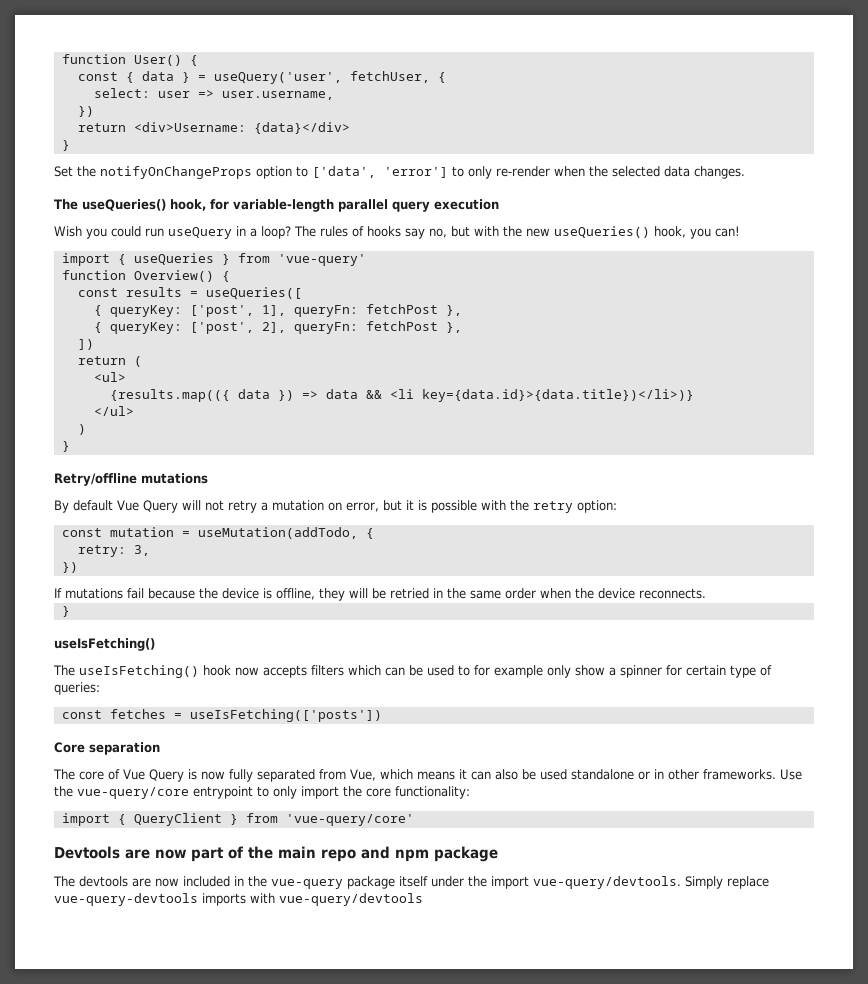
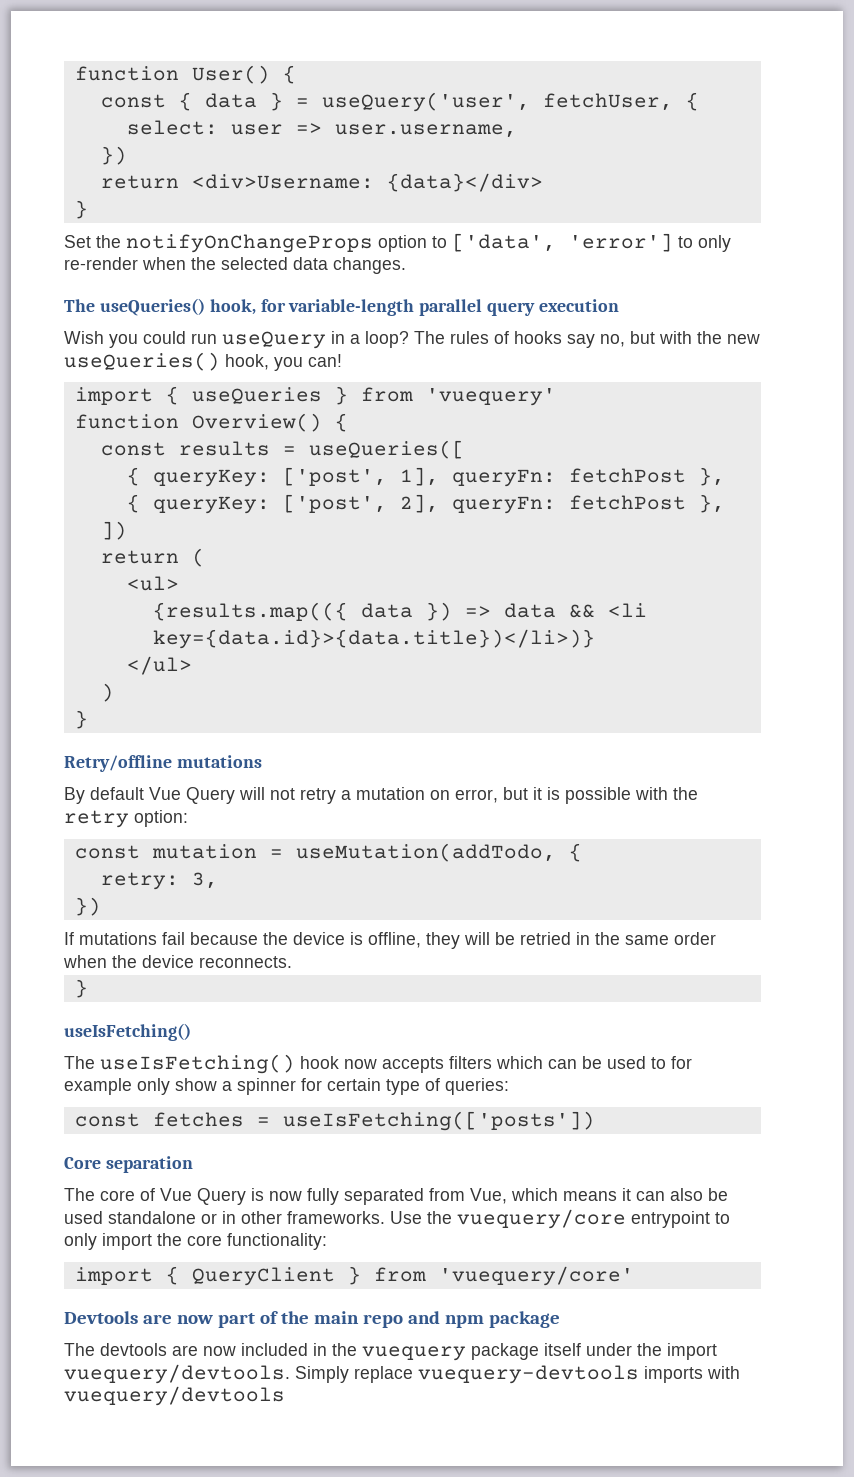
[277,254,366,266] 'vue-query' -> [425,388,556,406] 'vuequery'
[77,787,189,799] vue-query/core -> [457,1209,626,1229] vuequery/core
[285,814,414,826] 'vue-query/core' -> [438,1266,634,1286] 'vuequery/core'
[271,879,343,889] vue-query -> [362,1346,466,1361] vuequery
[533,876,681,889] vue-query/devtools. -> [64,1364,290,1384] vuequery/devtools.
[54,893,198,906] vue-query-devtools -> [418,1365,639,1384] vuequery-devtools
[279,893,423,906] vue-query/devtools -> [64,1386,285,1406] vuequery/devtools

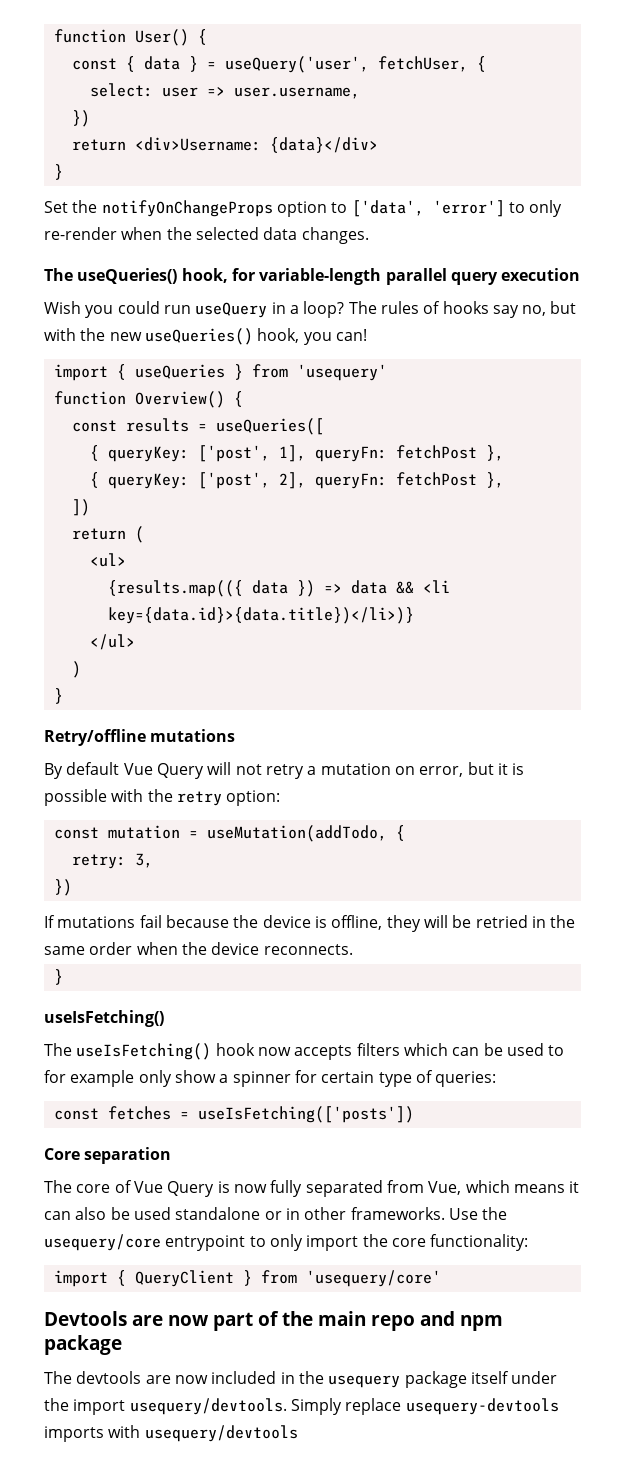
[425,388,556,406] 'vuequery' -> [296,364,387,381] 'usequery'
[457,1209,626,1229] vuequery/core -> [44,1234,161,1251] usequery/core
[438,1266,634,1286] 'vuequery/core' -> [305,1270,441,1287] 'usequery/core'
[362,1346,466,1361] vuequery -> [328,1375,401,1388] usequery
[64,1364,290,1384] vuequery/devtools. -> [129,1398,287,1415] usequery/devtools.
[418,1365,639,1384] vuequery-devtools -> [405,1398,559,1415] usequery-devtools
[64,1386,285,1406] vuequery/devtools -> [144,1425,298,1442] usequery/devtools

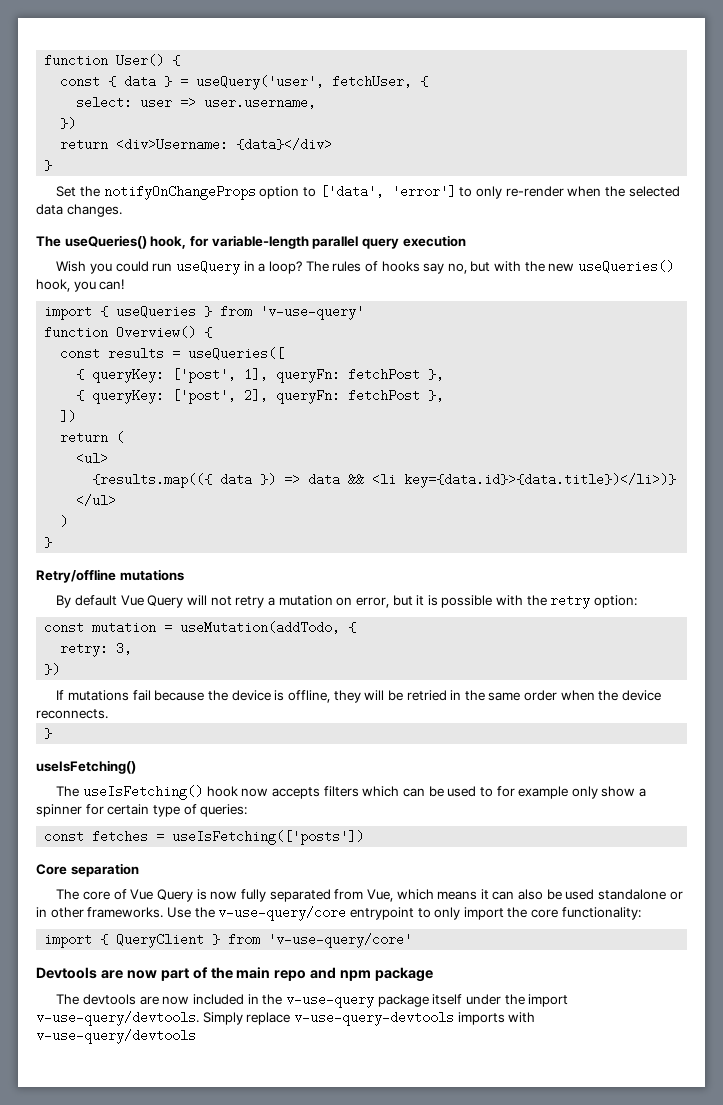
[296,364,387,381] 'usequery' -> [260,305,365,320] 'v-use-query'
[44,1234,161,1251] usequery/core -> [218,906,347,921] v-use-query/core
[305,1270,441,1287] 'usequery/core' -> [268,933,413,948] 'v-use-query/core'
[328,1375,401,1388] usequery -> [285,993,374,1008] v-use-query
[129,1398,287,1415] usequery/devtools. -> [36,1011,199,1026] v-use-query/devtools.
[405,1398,559,1415] usequery-devtools -> [293,1011,454,1026] v-use-query-devtools
[144,1425,298,1442] usequery/devtools -> [36,1029,196,1044] v-use-query/devtools

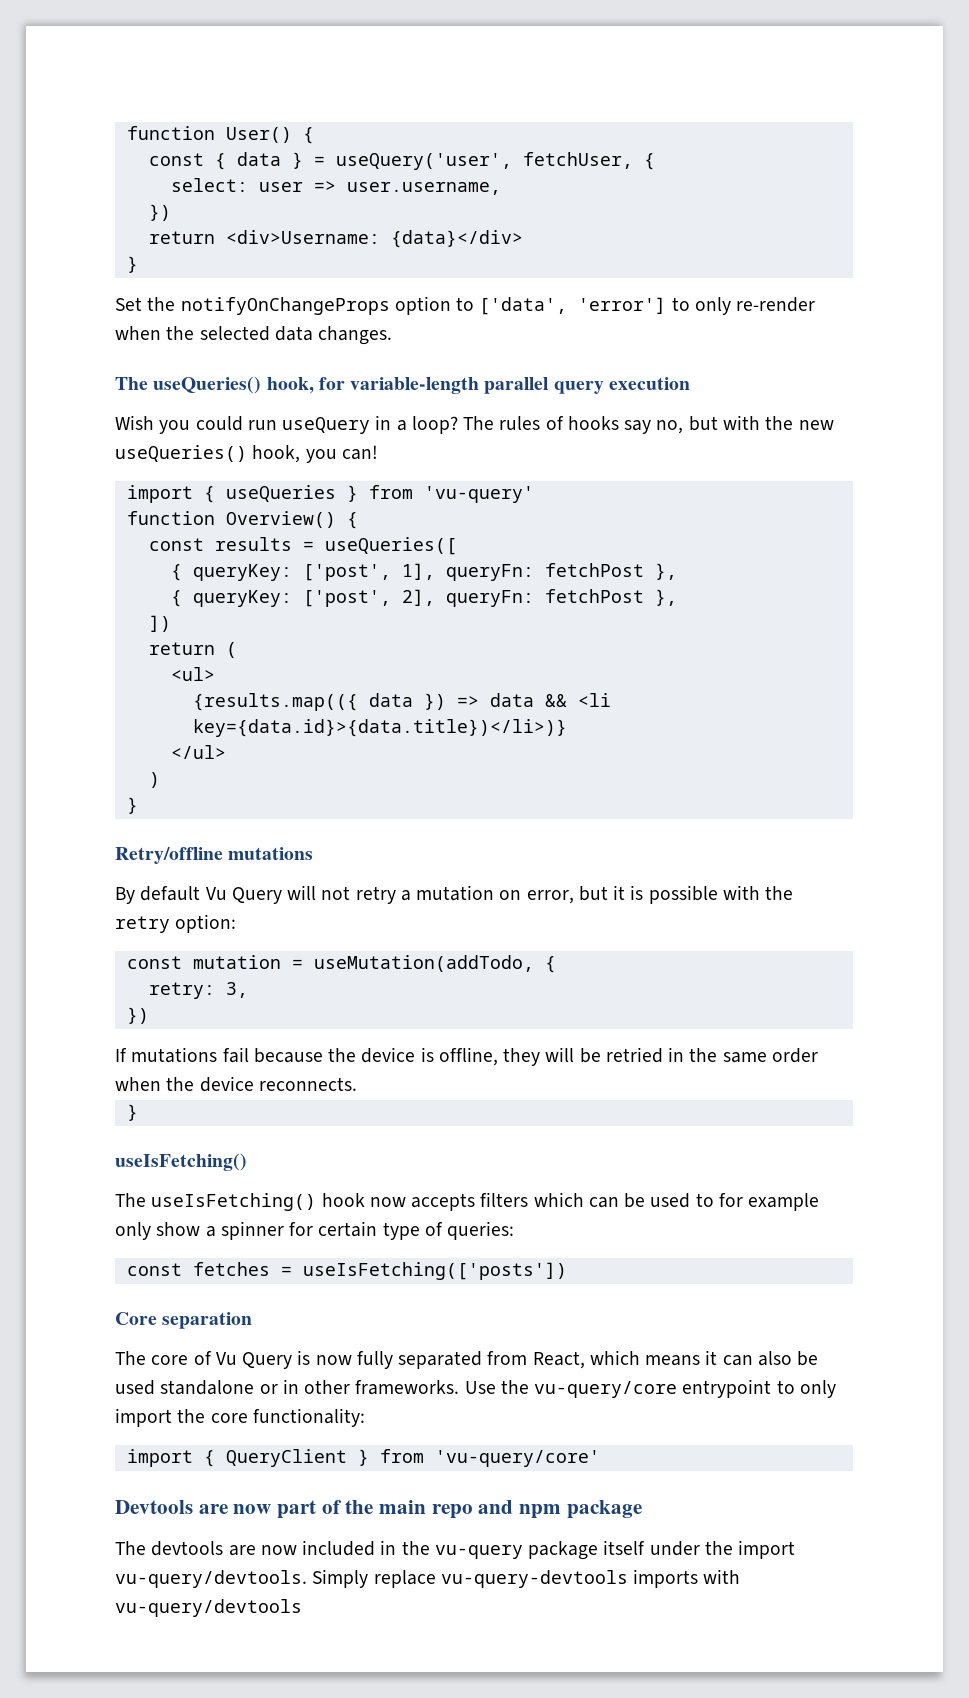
[260,305,365,320] 'v-use-query' -> [423,486,534,503] 'vu-query'
[120,595,144,606] Vue -> [205,887,227,900] Vu
[130,889,154,900] Vue -> [215,1352,237,1365] Vu
[366,889,393,902] Vue, -> [532,1351,585,1369] React,
[218,906,347,921] v-use-query/core -> [534,1381,678,1398] vu-query/core
[268,933,413,948] 'v-use-query/core' -> [434,1450,600,1467] 'vu-query/core'
[285,993,374,1008] v-use-query -> [434,1545,523,1559] vu-query
[36,1011,199,1026] v-use-query/devtools. -> [115,1570,307,1588] vu-query/devtools.
[293,1011,454,1026] v-use-query-devtools -> [440,1570,628,1588] vu-query-devtools
[36,1029,196,1044] v-use-query/devtools -> [115,1599,302,1617] vu-query/devtools

